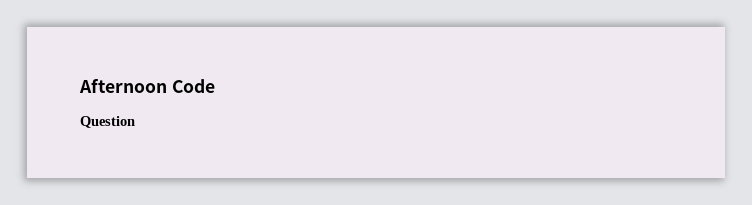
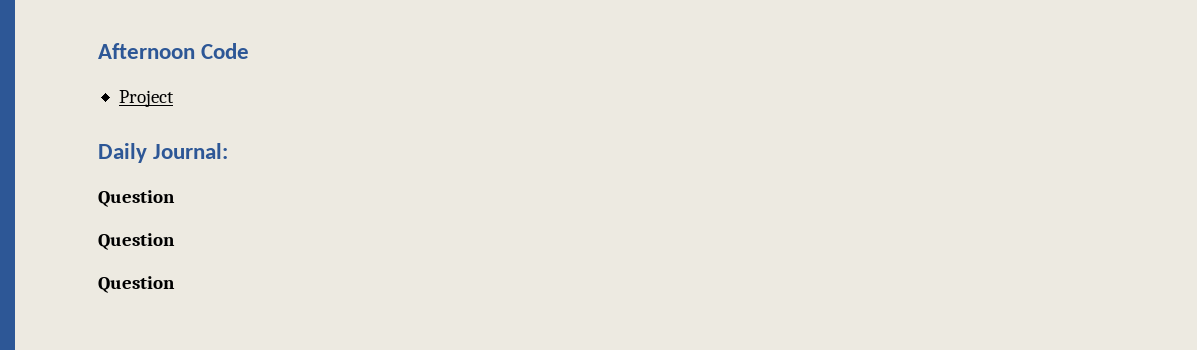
[80,116,135,128] // Question -> [118,90,174,107] [98,143,229,163] [98,190,175,207] [98,233,175,250] [98,276,175,293] // Project // Daily Journal: // Question // Question // Question

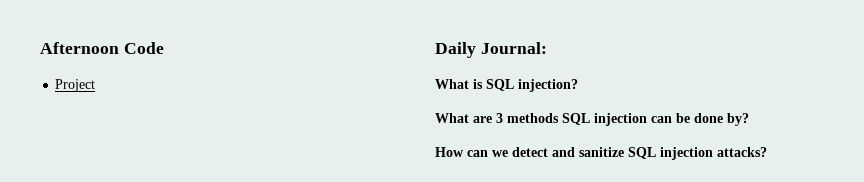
[98,190,175,207] [98,233,175,250] [98,276,175,293] Question // Question // Question -> [435,79,578,92] [435,113,749,126] [435,147,767,160] What is SQL injection? // What are 3 methods SQL injection can be done by? // How can we detect and sanitize SQL injection attacks?

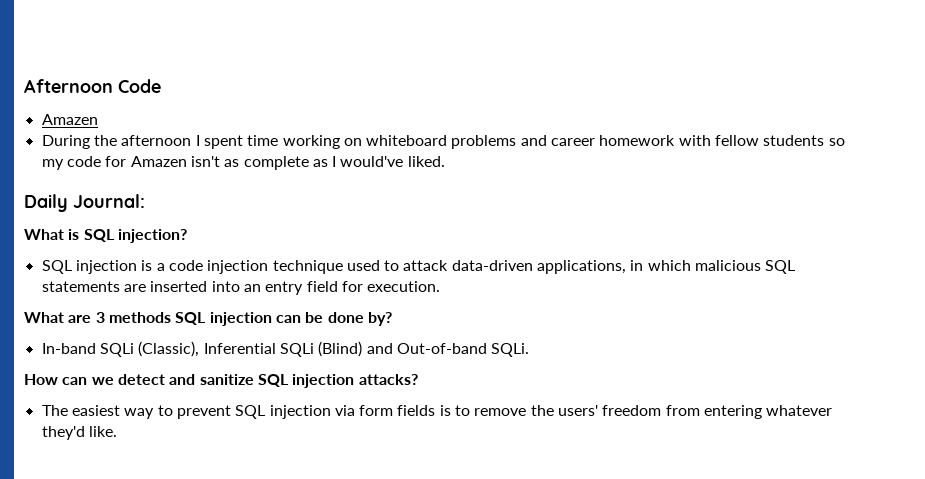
[55,79,96,92] Project -> [41,114,98,125] [41,135,845,149] [41,156,445,170] Amazen // During the afternoon I spent time working on whiteboard problems and career homework with fellow students so my code for Amazen isn't as complete as I would've liked.
(578, 85) none -> [41,260,796,274] [41,281,441,295] // SQL injection is a code injection technique used to attack data-driven applications, in which malicious SQL statements are inserted into an entry field for execution.
(749, 119) none -> [41,341,530,357] // In-band SQLi (Classic), Inferential SQLi (Blind) and Out-of-band SQLi.
(767, 152) none -> [41,405,833,419] [41,426,117,440] // The easiest way to prevent SQL injection via form fields is to remove the users' freedom from entering whatever they'd like.

